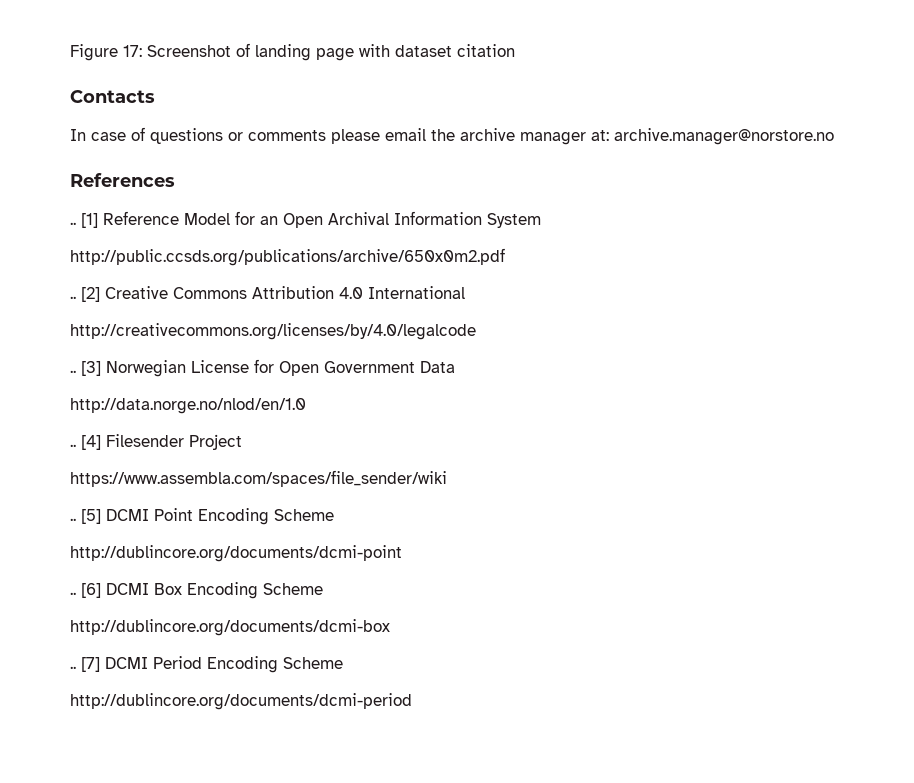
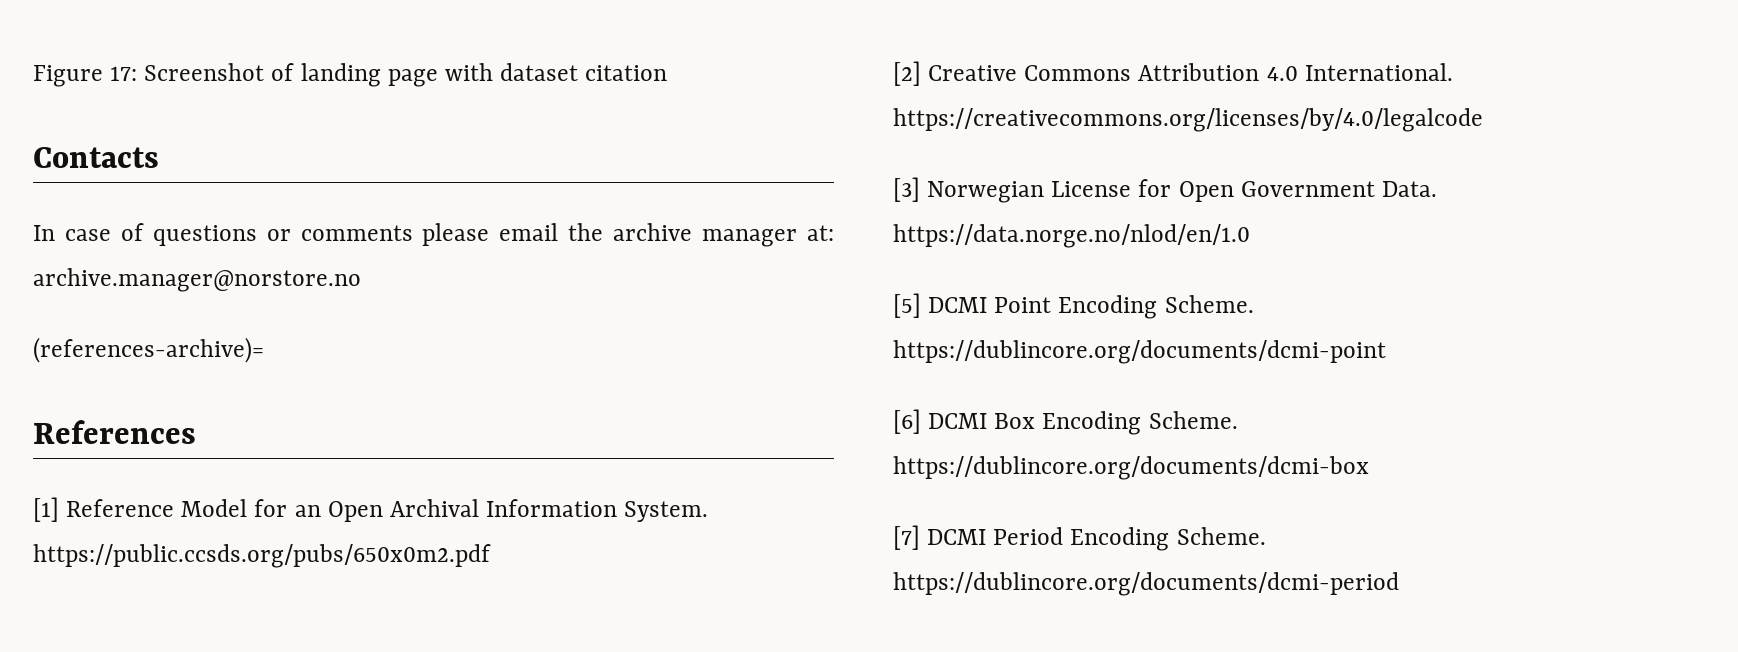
(834, 136) none -> [33,337,264,363] // (references-archive)=
[70,222,76,225] .. -> (196, 432) none
[487,213,541,228] [70,248,505,266] [70,296,76,299] System // http://public.ccsds.org/publications/archive/650x0m2.pdf // .. -> [624,501,709,522] [33,544,491,568] System. https://public.ccsds.org/pubs/650x0m2.pdf //
[368,286,465,299] [70,323,476,340] [70,370,76,373] International // http://creativecommons.org/licenses/by/4.0/legalcode // .. -> [1304,63,1453,81] [893,108,1483,132] International. https://creativecommons.org/licenses/by/4.0/legalcode //
[420,361,455,373] [70,398,306,414] [70,434,242,450] [70,470,447,487] [70,518,76,521] Data // http://data.norge.no/nlod/en/1.0 // .. [4] Filesender Project // https://www.assembla.com/spaces/file_sender/wiki // .. -> [1381,181,1437,197] [893,224,1250,248] Data. https://data.norge.no/nlod/en/1.0 //
[274,509,334,521] [70,545,402,562] [70,592,76,595] Scheme // http://dublincore.org/documents/dcmi-point // .. -> [1164,295,1254,313] [893,340,1386,364] Scheme. https://dublincore.org/documents/dcmi-point //
[263,583,323,595] [70,619,390,636] [70,666,76,669] Scheme // http://dublincore.org/documents/dcmi-box // .. -> [1148,411,1238,429] [893,456,1369,480] Scheme. https://dublincore.org/documents/dcmi-box //
[283,657,343,669] [70,693,412,710] Scheme // http://dublincore.org/documents/dcmi-period -> [1176,527,1266,545] [893,572,1399,596] Scheme. https://dublincore.org/documents/dcmi-period

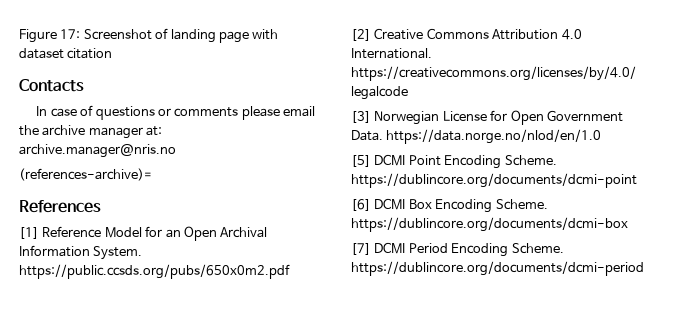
[33,268,361,292] archive.manager@norstore.no -> [19,144,176,158] archive.manager@nris.no

